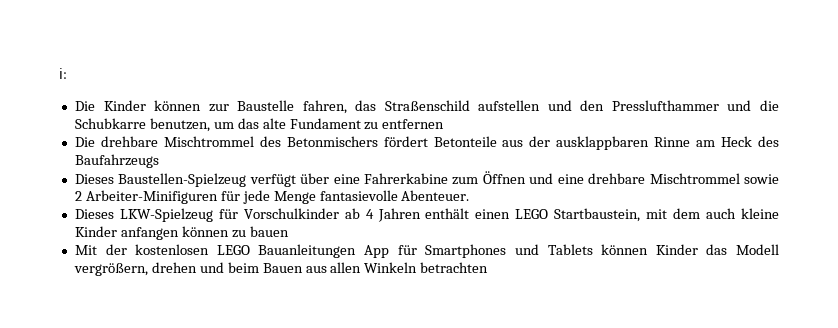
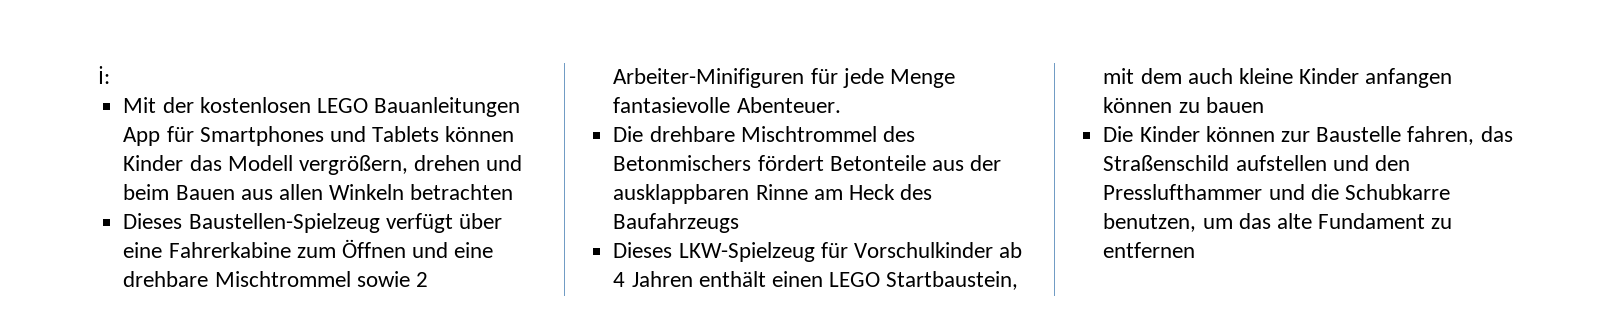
[74,100,779,114] [74,118,445,132] [74,136,779,150] [74,154,159,168] [74,171,780,187] [74,190,470,204] [74,208,779,222] [74,226,289,240] // Die Kinder können zur Baustelle fahren, das Straßenschild aufstellen und den Presslufthammer und die Schubkarre benutzen, um das alte Fundament zu entfernen // Die drehbare Mischtrommel des Betonmischers fördert Betonteile aus der ausklappbaren Rinne am Heck des Baufahrzeugs // Dieses Baustellen-Spielzeug verfügt über eine Fahrerkabine zum Öffnen und eine drehbare Mischtrommel sowie 2 Arbeiter-Minifiguren für jede Menge fantasievolle Abenteuer. // Dieses LKW-Spielzeug für Vorschulkinder ab 4 Jahren enthält einen LEGO Startbaustein, mit dem auch kleine Kinder anfangen können zu bauen -> (110, 75) none
(489, 267) none -> [123,213,502,233] [123,239,494,258] [123,271,428,287] [613,68,955,88] [613,97,841,113] [613,126,915,142] [613,155,1002,171] [613,184,933,204] [613,213,740,233] [613,242,1023,262] [613,271,1019,290] [1103,68,1453,88] [1103,97,1264,113] [1103,126,1513,145] [1103,155,1410,171] [1103,184,1450,200] [1103,213,1453,232] [1103,242,1196,258] // Dieses Baustellen-Spielzeug verfügt über eine Fahrerkabine zum Öffnen und eine drehbare Mischtrommel sowie 2 Arbeiter-Minifiguren für jede Menge fantasievolle Abenteuer. // Die drehbare Mischtrommel des Betonmischers fördert Betonteile aus der ausklappbaren Rinne am Heck des Baufahrzeugs // Dieses LKW-Spielzeug für Vorschulkinder ab 4 Jahren enthält einen LEGO Startbaustein, mit dem auch kleine Kinder anfangen können zu bauen // Die Kinder können zur Baustelle fahren, das Straßenschild aufstellen und den Presslufthammer und die Schubkarre benutzen, um das alte Fundament zu entfernen

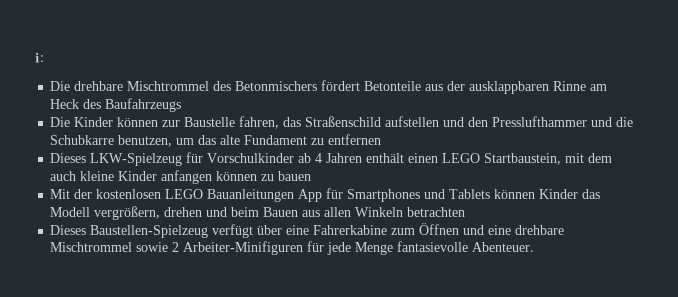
(110, 75) none -> [50,80,608,94] [50,98,182,112] [50,116,634,129] [50,134,382,147] [50,152,613,166] [50,170,312,184] // Die drehbare Mischtrommel des Betonmischers fördert Betonteile aus der ausklappbaren Rinne am Heck des Baufahrzeugs // Die Kinder können zur Baustelle fahren, das Straßenschild aufstellen und den Presslufthammer und die Schubkarre benutzen, um das alte Fundament zu entfernen // Dieses LKW-Spielzeug für Vorschulkinder ab 4 Jahren enthält einen LEGO Startbaustein, mit dem auch kleine Kinder anfangen können zu bauen
[613,126,915,142] [613,155,1002,171] [613,184,933,204] [613,213,740,233] [613,242,1023,262] [613,271,1019,290] [1103,68,1453,88] [1103,97,1264,113] [1103,126,1513,145] [1103,155,1410,171] [1103,184,1450,200] [1103,213,1453,232] [1103,242,1196,258] // Die drehbare Mischtrommel des Betonmischers fördert Betonteile aus der ausklappbaren Rinne am Heck des Baufahrzeugs // Dieses LKW-Spielzeug für Vorschulkinder ab 4 Jahren enthält einen LEGO Startbaustein, mit dem auch kleine Kinder anfangen können zu bauen // Die Kinder können zur Baustelle fahren, das Straßenschild aufstellen und den Presslufthammer und die Schubkarre benutzen, um das alte Fundament zu entfernen -> (535, 247) none

